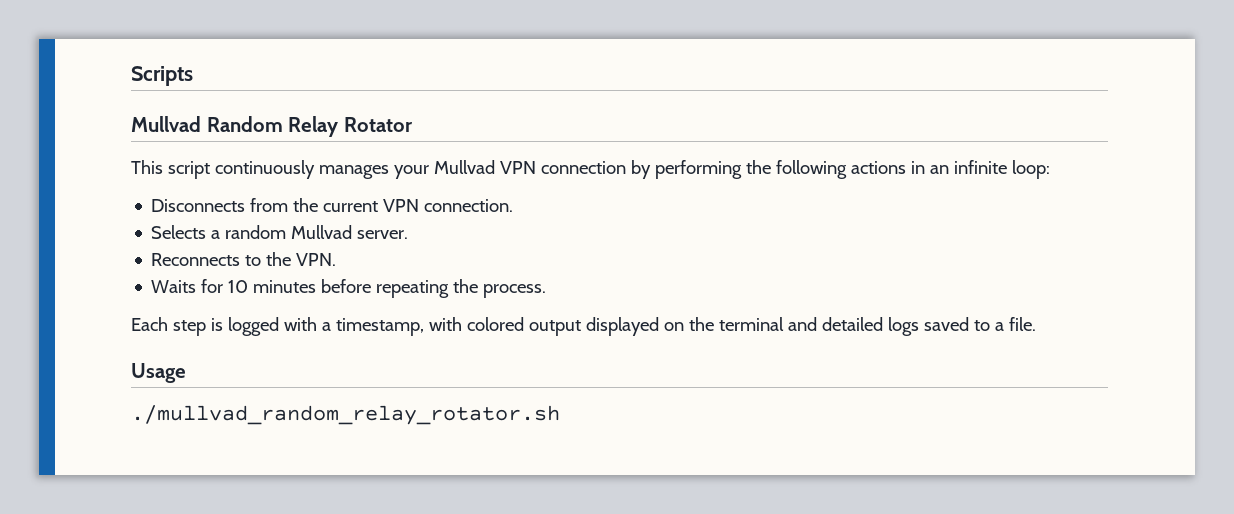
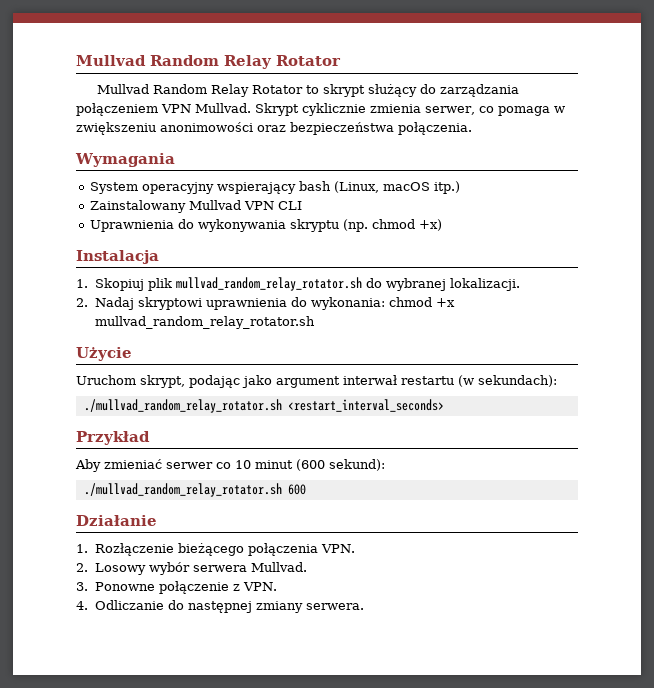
[131,66,193,86] [131,116,413,137] [131,160,1050,179] [151,198,514,212] [151,225,409,239] [151,252,337,266] [151,279,547,298] [131,317,1036,336] [131,363,186,383] [131,405,560,425] Scripts // Mullvad Random Relay Rotator // This script continuously manages your Mullvad VPN connection by performing the following actions in an infinite loop: // Disconnects from the current VPN connection. // Selects a random Mullvad server. // Reconnects to the VPN. // Waits for 10 minutes before repeating the process. // Each step is logged with a timestamp, with colored output displayed on the terminal and detailed logs saved to a file. // Usage // ./mullvad_random_relay_rotator.sh -> [76,55,341,69] [96,84,519,97] [76,103,565,116] [76,122,472,135] [75,153,175,167] [90,181,461,194] [90,200,303,213] [90,219,443,232] [76,250,159,264] [76,277,520,291] [76,297,455,310] [94,316,316,329] [76,347,132,361] [76,375,557,388] [83,399,444,413] [76,431,150,445] [75,459,385,472] [83,483,306,497] [76,515,157,526] [76,543,355,556] [76,562,307,575] [76,581,277,594] [76,600,364,613] Mullvad Random Relay Rotator // Mullvad Random Relay Rotator to skrypt służący do zarządzania połączeniem VPN Mullvad. Skrypt cyklicznie zmienia serwer, co pomaga w zwiększeniu anonimowości oraz bezpieczeństwa połączenia. // Wymagania // System operacyjny wspierający bash (Linux, macOS itp.) // Zainstalowany Mullvad VPN CLI // Uprawnienia do wykonywania skryptu (np. chmod +x) // Instalacja // 1. Skopiuj plik mullvad_random_relay_rotator.sh do wybranej lokalizacji. // 2. Nadaj skryptowi uprawnienia do wykonania: chmod +x mullvad_random_relay_rotator.sh // Użycie // Uruchom skrypt, podając jako argument interwał restartu (w sekundach): // ./mullvad_random_relay_rotator.sh <restart_interval_seconds> // Przykład // Aby zmieniać serwer co 10 minut (600 sekund): // ./mullvad_random_relay_rotator.sh 600 // Działanie // 1. Rozłączenie bieżącego połączenia VPN. // 2. Losowy wybór serwera Mullvad. // 3. Ponowne połączenie z VPN. // 4. Odliczanie do następnej zmiany serwera.

